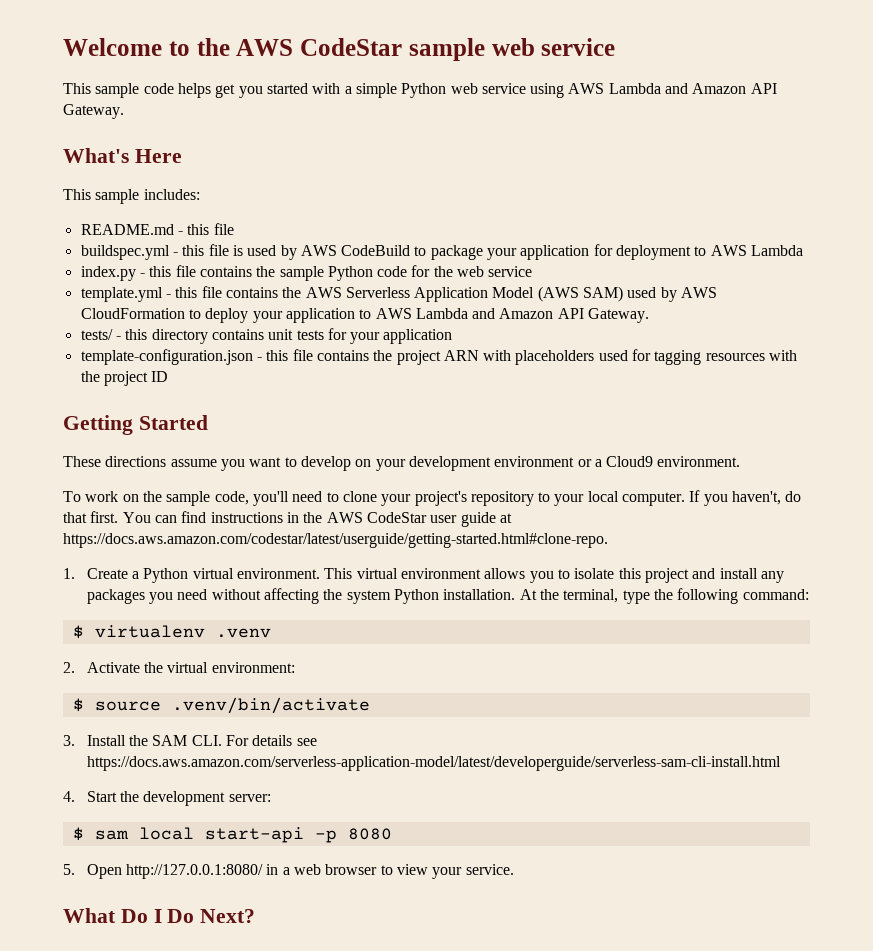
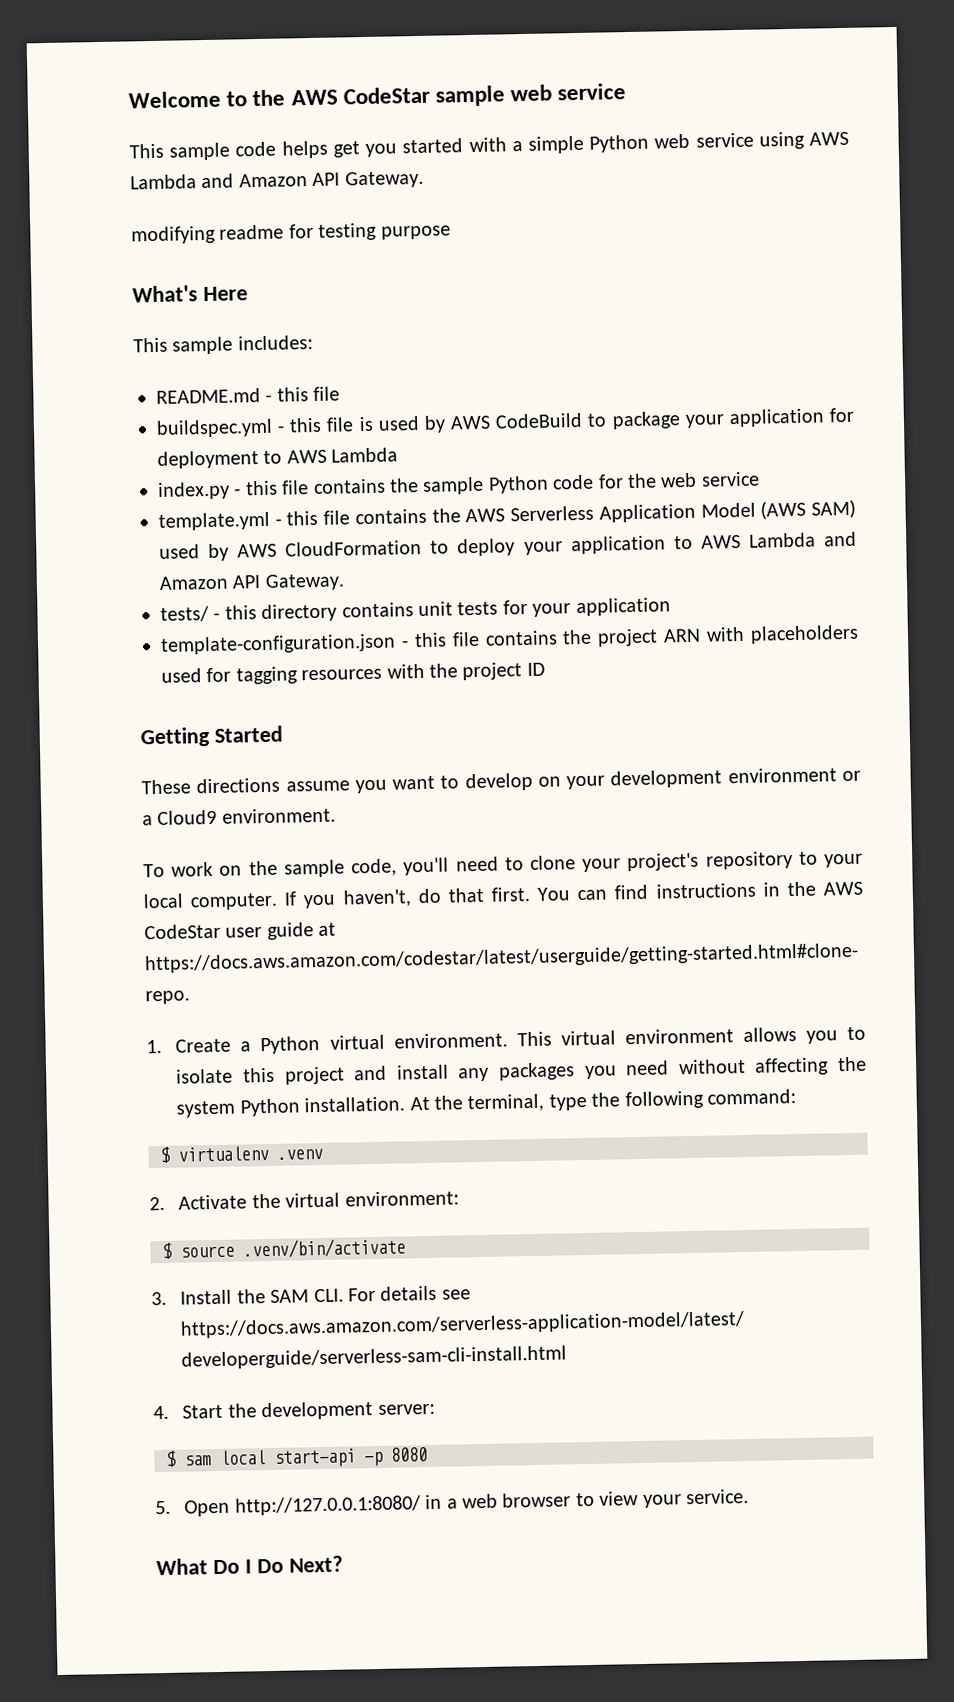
(124, 111) none -> [131,222,451,245] // modifying readme for testing purpose

